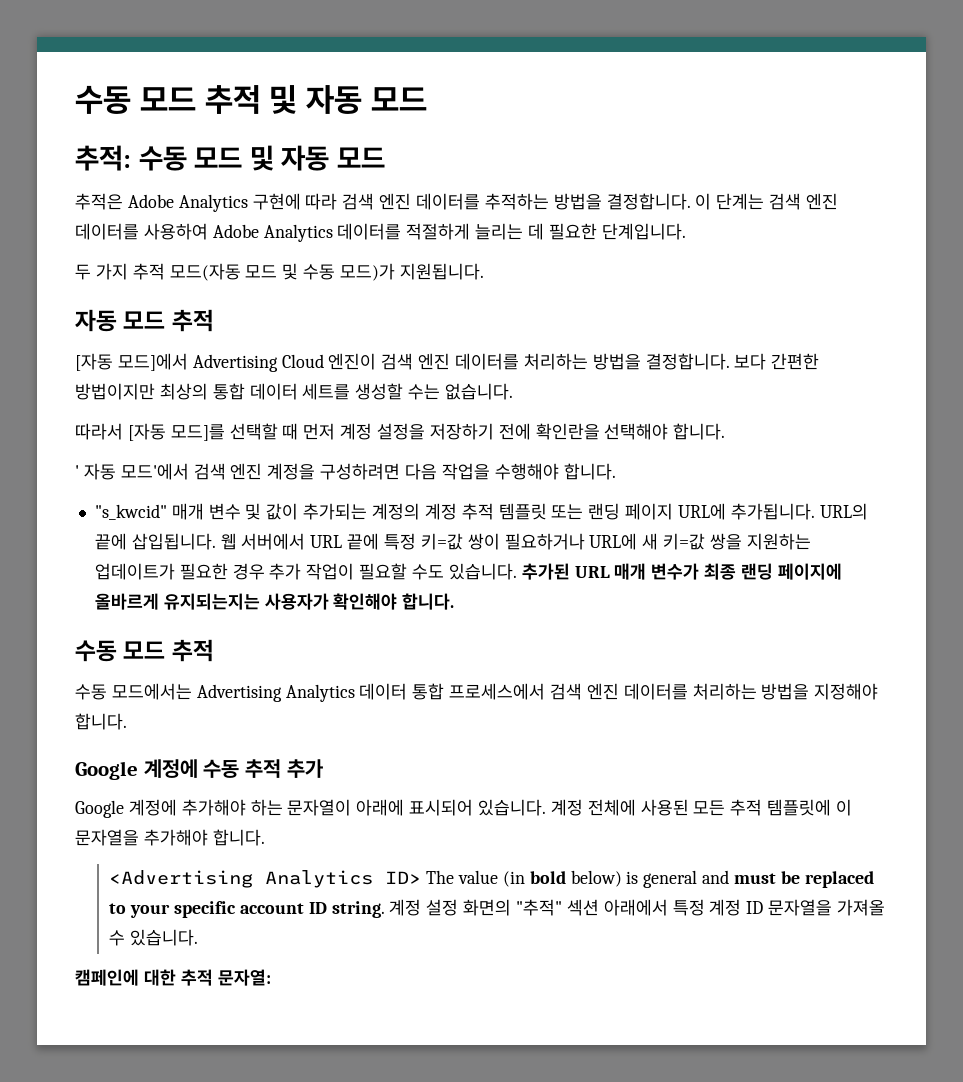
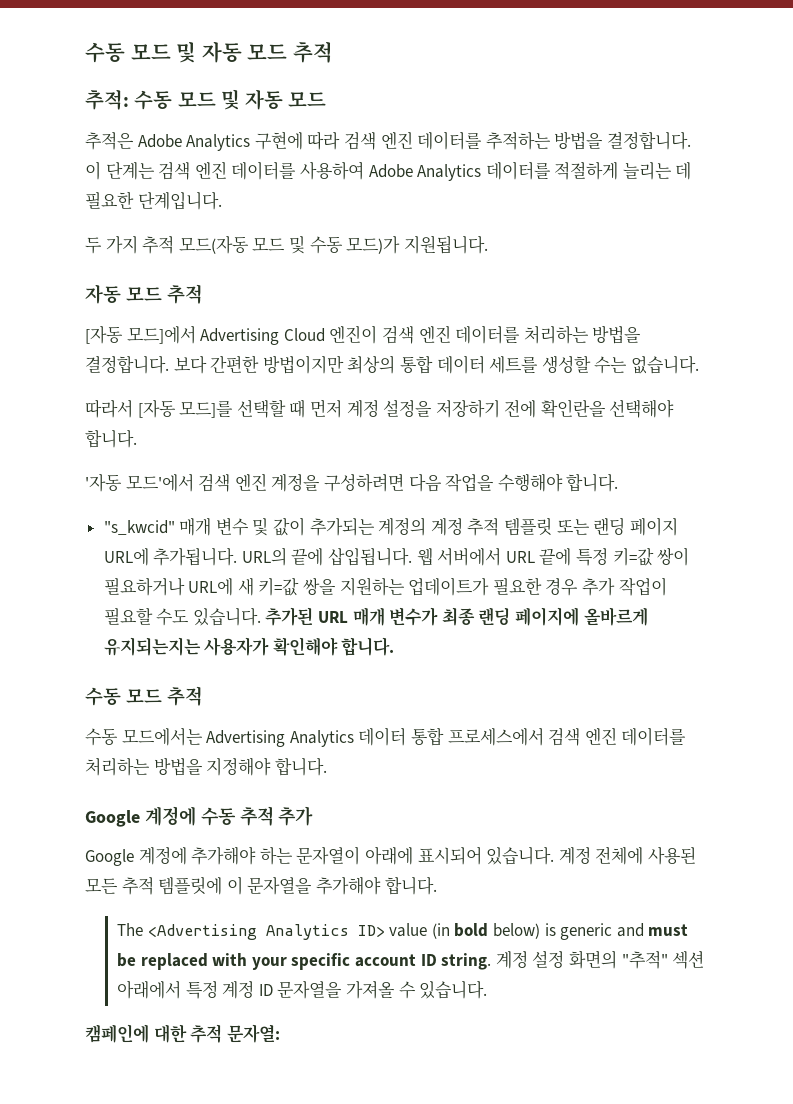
[75,85,427,114] 수동 모드 추적 및 자동 모드 -> [85,41,333,63] 수동 모드 및 자동 모드 추적
[75,463,116,480] ' 자동 -> [85,474,122,492] '자동
(265, 837) none -> [117,923,144,936] The
[426,870,455,884] The -> (385, 931) none
[643,870,698,888] general -> [560,923,613,940] generic
[109,903,127,914] to -> [212,953,248,966] with

